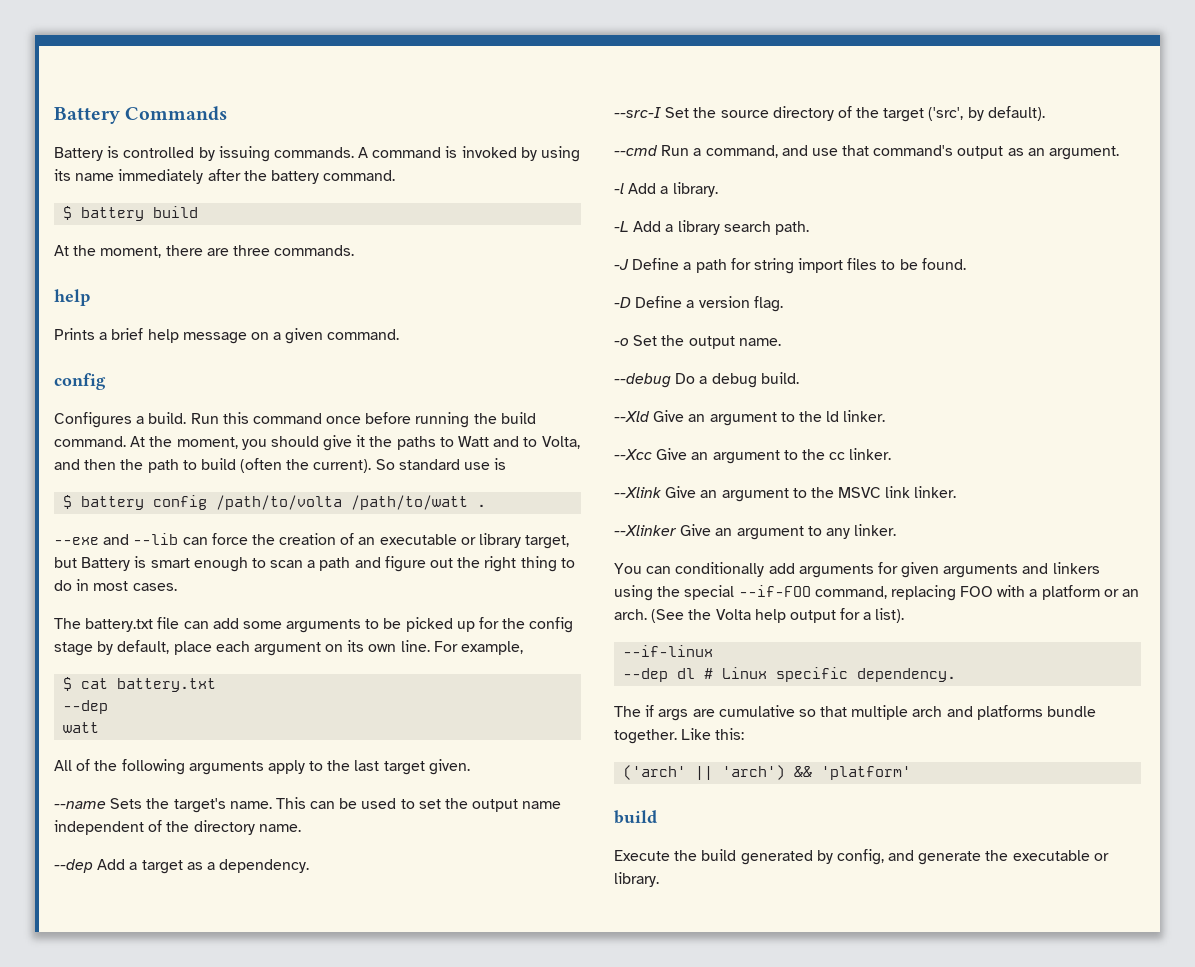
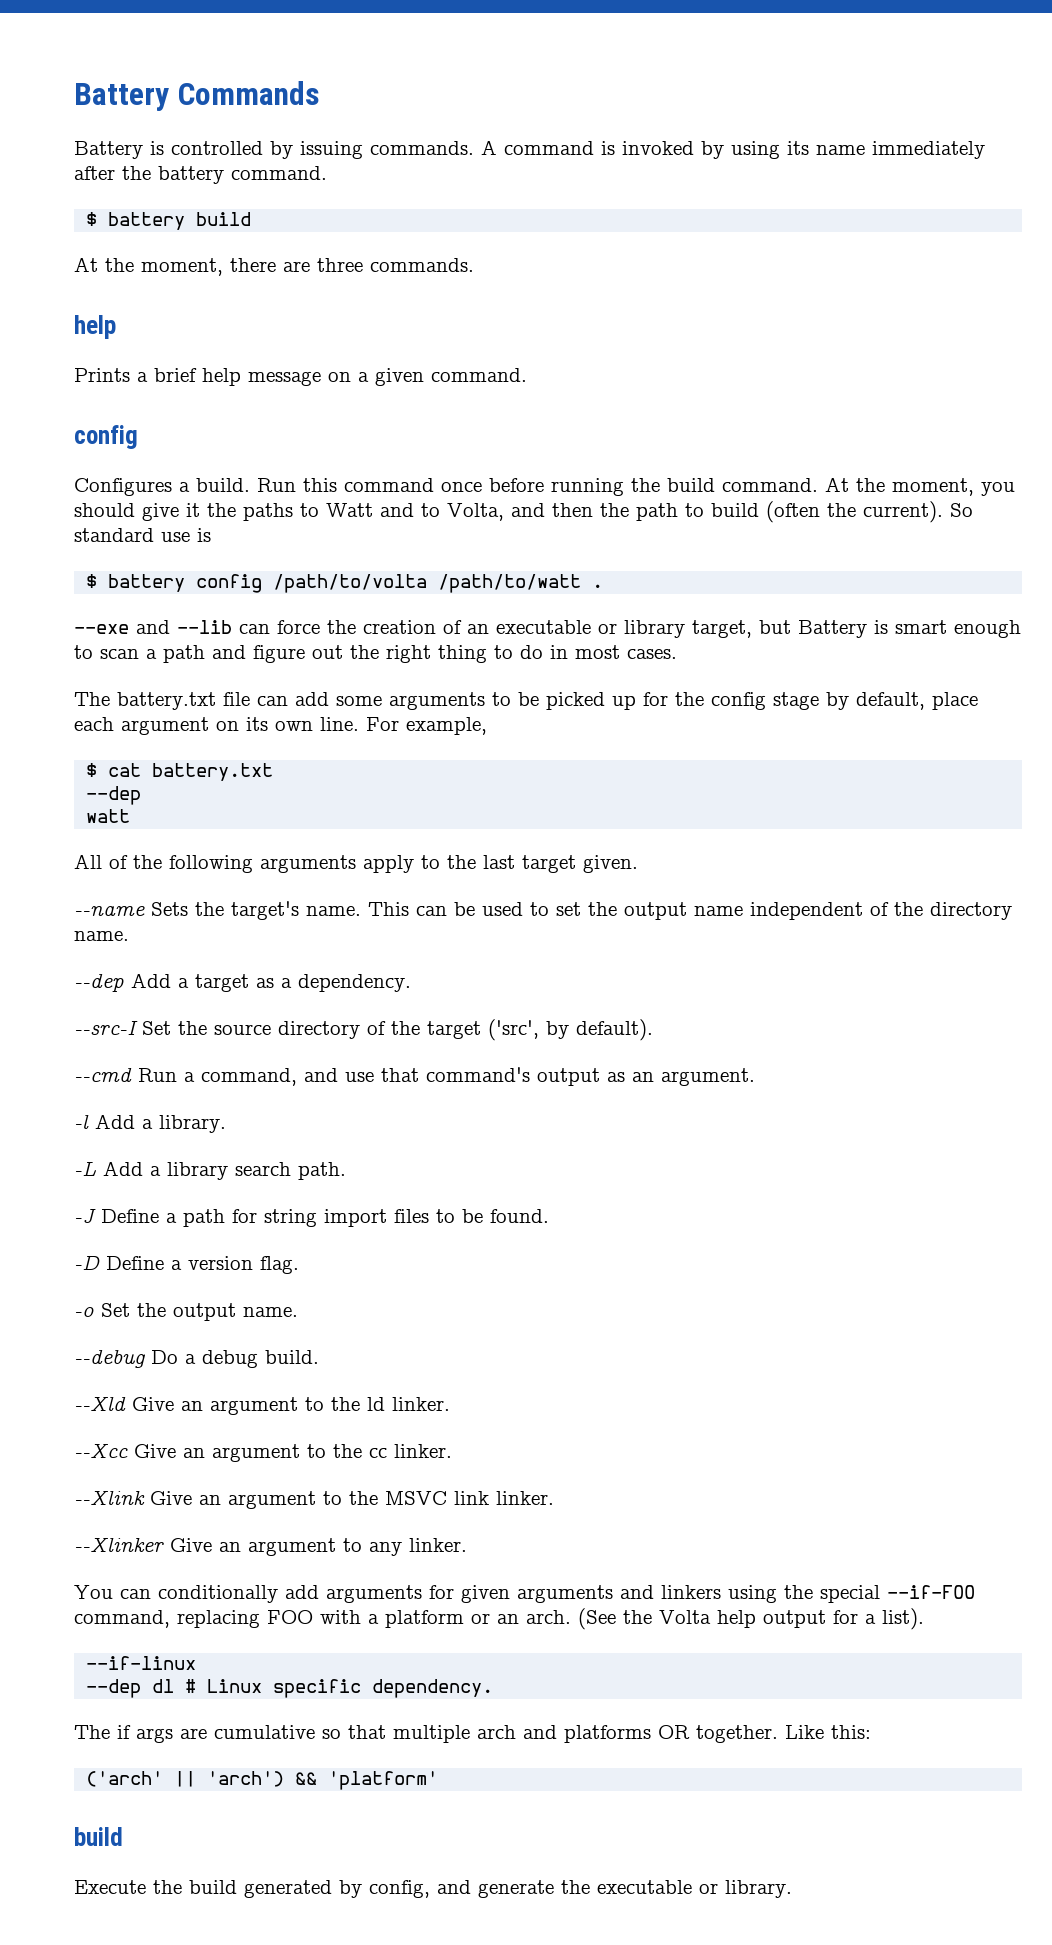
[1047,706,1097,717] bundle -> [658,1725,690,1739] OR

